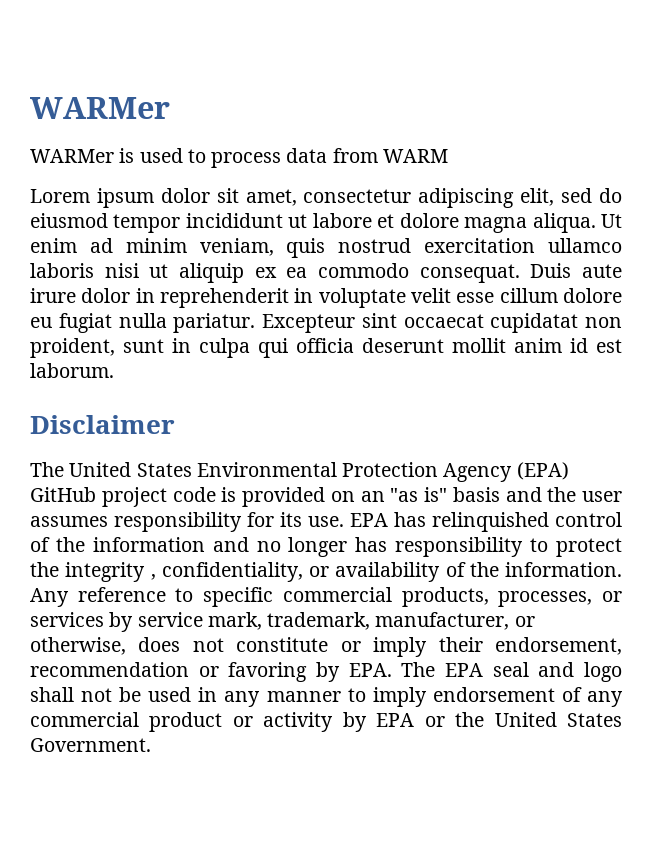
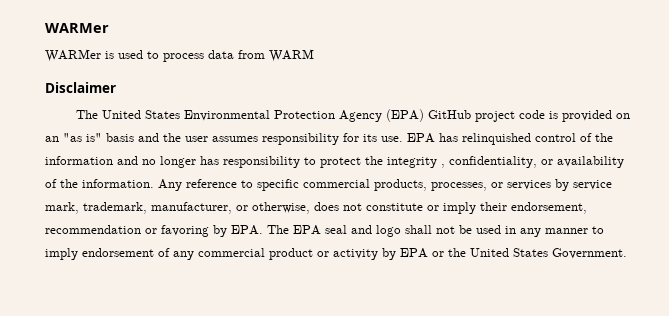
[30,188,623,208] [30,213,623,233] [30,238,622,258] [30,263,622,283] [30,288,622,308] [30,313,622,333] [30,338,622,358] [30,363,114,378] // Lorem ipsum dolor sit amet, consectetur adipiscing elit, sed do eiusmod tempor incididunt ut labore et dolore magna aliqua. Ut enim ad minim veniam, quis nostrud exercitation ullamco laboris nisi ut aliquip ex ea commodo consequat. Duis aute irure dolor in reprehenderit in voluptate velit esse cillum dolore eu fugiat nulla pariatur. Excepteur sint occaecat cupidatat non proident, sunt in culpa qui officia deserunt mollit anim id est laborum. -> (314, 55) none

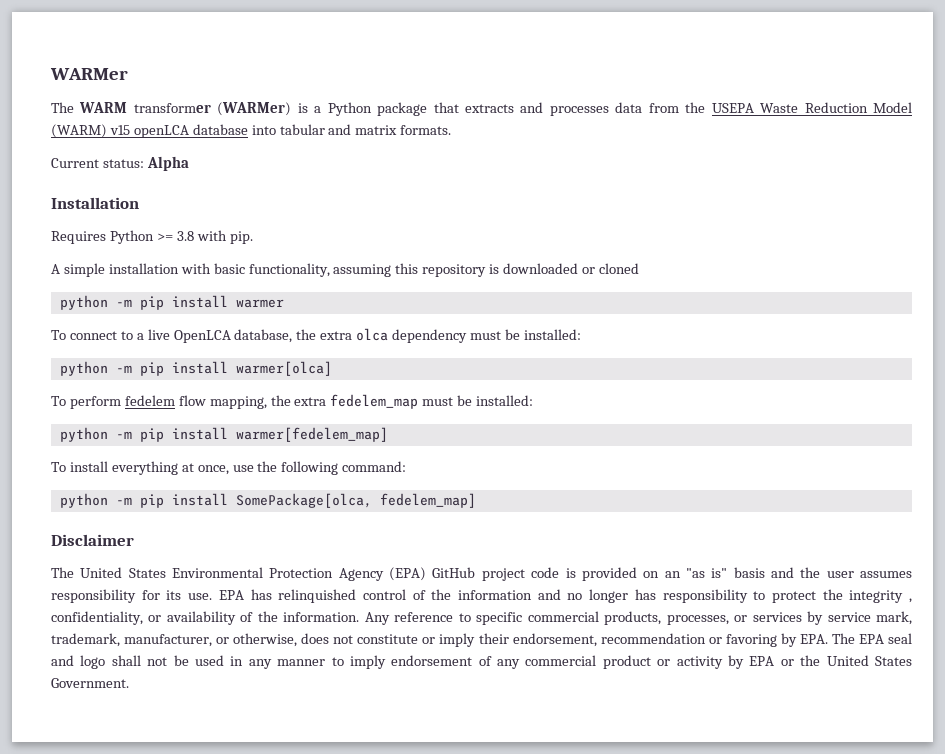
[45,49,314,62] WARMer is used to process data from WARM -> [51,102,913,116] [51,124,452,138] [51,156,189,171] [51,197,139,209] [51,230,253,244] [51,263,639,277] [59,295,284,310] [51,328,581,343] [59,361,332,376] [51,394,534,409] [59,427,388,442] [51,461,407,475] [59,493,476,508] The WARM transformer (WARMer) is a Python package that extracts and processes data from the USEPA Waste Reduction Model (WARM) v15 openLCA database into tabular and matrix formats. // Current status: Alpha // Installation // Requires Python >= 3.8 with pip. // A simple installation with basic functionality, assuming this repository is downloaded or cloned // python -m pip install warmer // To connect to a live OpenLCA database, the extra olca dependency must be installed: // python -m pip install warmer[olca] // To perform fedelem flow mapping, the extra fedelem_map must be installed: // python -m pip install warmer[fedelem_map] // To install everything at once, use the following command: // python -m pip install SomePackage[olca, fedelem_map]

